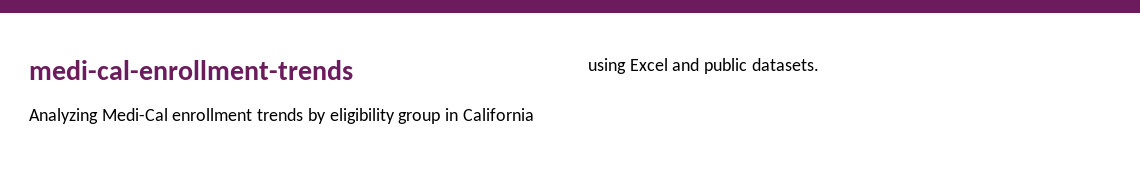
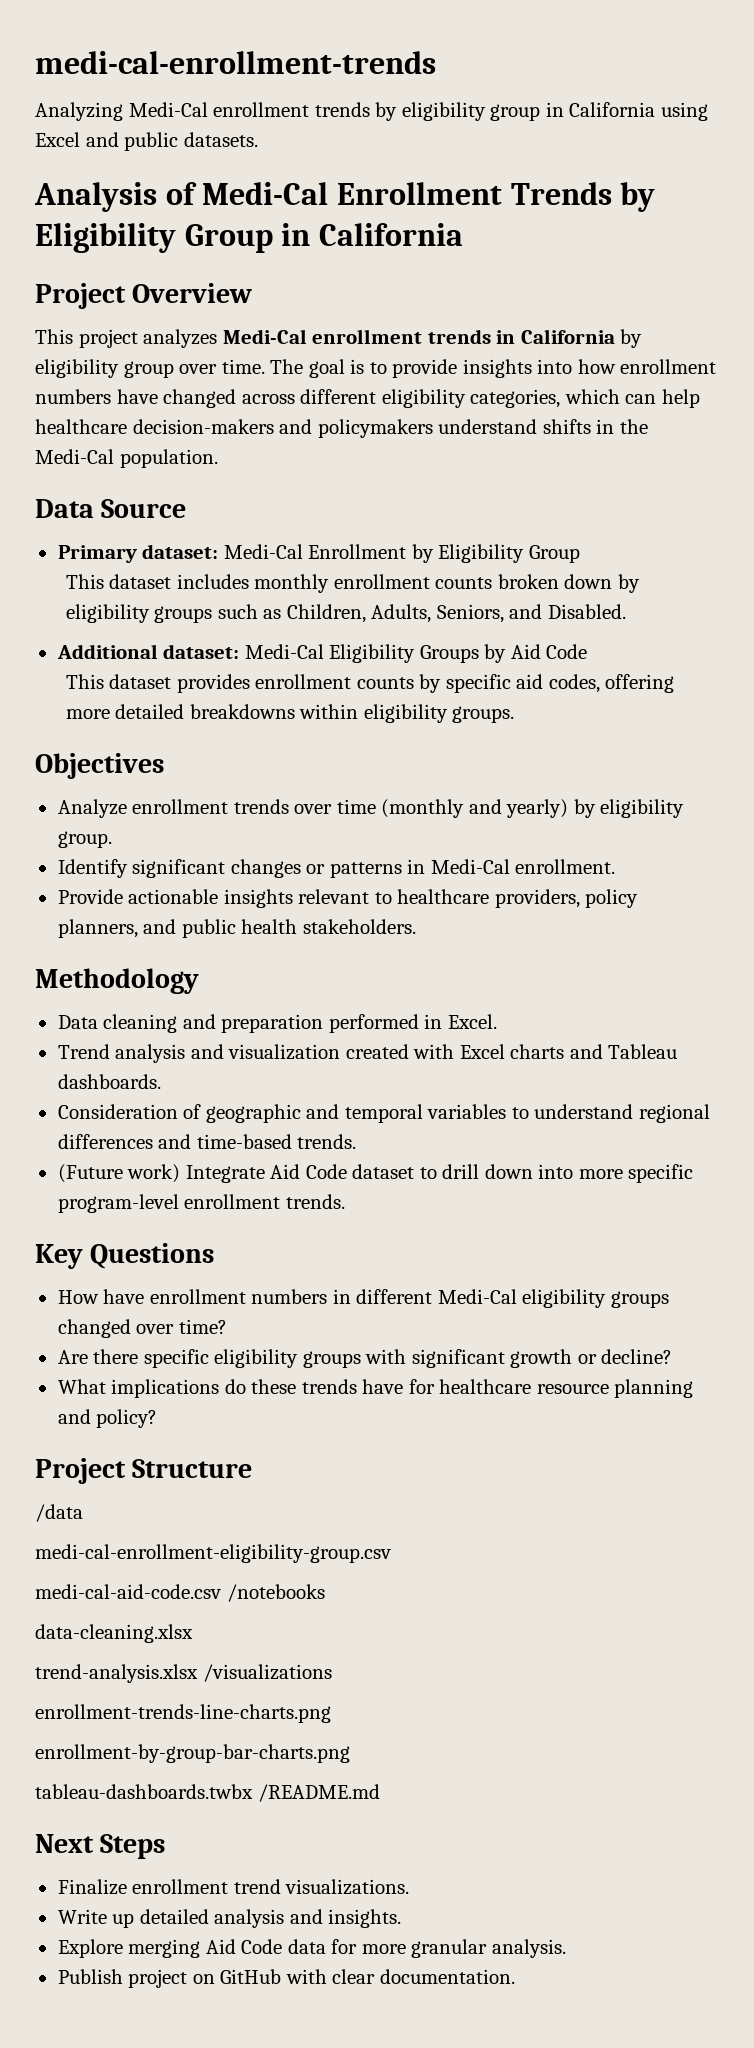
(819, 64) none -> [34,182,656,212] [35,223,463,253] [35,283,253,309] [35,329,643,348] [35,359,717,378] [35,389,700,408] [35,419,648,438] [35,449,218,468] [35,499,187,518] [57,544,580,563] [65,574,640,593] [65,604,626,623] [56,644,588,663] [65,674,675,693] [65,704,515,723] [35,753,164,779] [57,799,685,818] [57,831,112,848] [57,859,616,878] [57,889,639,908] [57,919,416,938] [35,968,199,994] [57,1014,497,1033] [57,1044,678,1063] [57,1074,161,1089] [57,1104,710,1123] [57,1134,357,1149] [57,1164,694,1183] [57,1194,345,1213] [35,1243,215,1269] [57,1289,669,1308] [57,1319,227,1338] [57,1349,673,1368] [57,1379,694,1398] [57,1409,158,1428] [35,1458,253,1484] [35,1504,83,1522] [35,1544,391,1563] [35,1584,325,1602] [35,1624,193,1643] [35,1664,332,1683] [35,1704,331,1723] [35,1744,350,1763] [35,1784,380,1802] [35,1834,166,1859] [57,1879,410,1895] [57,1909,402,1928] [57,1939,566,1958] [57,1969,515,1988] // Analysis of Medi-Cal Enrollment Trends by Eligibility Group in California // Project Overview // This project analyzes Medi-Cal enrollment trends in California by eligibility group over time. The goal is to provide insights into how enrollment numbers have changed across different eligibility categories, which can help healthcare decision-makers and policymakers understand shifts in the Medi-Cal population. // Data Source // Primary dataset: Medi-Cal Enrollment by Eligibility Group // This dataset includes monthly enrollment counts broken down by eligibility groups such as Children, Adults, Seniors, and Disabled. // Additional dataset: Medi-Cal Eligibility Groups by Aid Code // This dataset provides enrollment counts by specific aid codes, offering more detailed breakdowns within eligibility groups. // Objectives // Analyze enrollment trends over time (monthly and yearly) by eligibility group. // Identify significant changes or patterns in Medi-Cal enrollment. // Provide actionable insights relevant to healthcare providers, policy planners, and public health stakeholders. // Methodology // Data cleaning and preparation performed in Excel. // Trend analysis and visualization created with Excel charts and Tableau dashboards. // Consideration of geographic and temporal variables to understand regional differences and time-based trends. // (Future work) Integrate Aid Code dataset to drill down into more specific program-level enrollment trends. // Key Questions // How have enrollment numbers in different Medi-Cal eligibility groups changed over time? // Are there specific eligibility groups with significant growth or decline? // What implications do these trends have for healthcare resource planning and policy? // Project Structure // /data // medi-cal-enrollment-eligibility-group.csv // medi-cal-aid-code.csv /notebooks // data-cleaning.xlsx // trend-analysis.xlsx /visualizations // enrollment-trends-line-charts.png // enrollment-by-group-bar-charts.png // tableau-dashboards.twbx /README.md // Next Steps // Finalize enrollment trend visualizations. // Write up detailed analysis and insights. // Explore merging Aid Code data for more granular analysis. // Publish project on GitHub with clear documentation.

